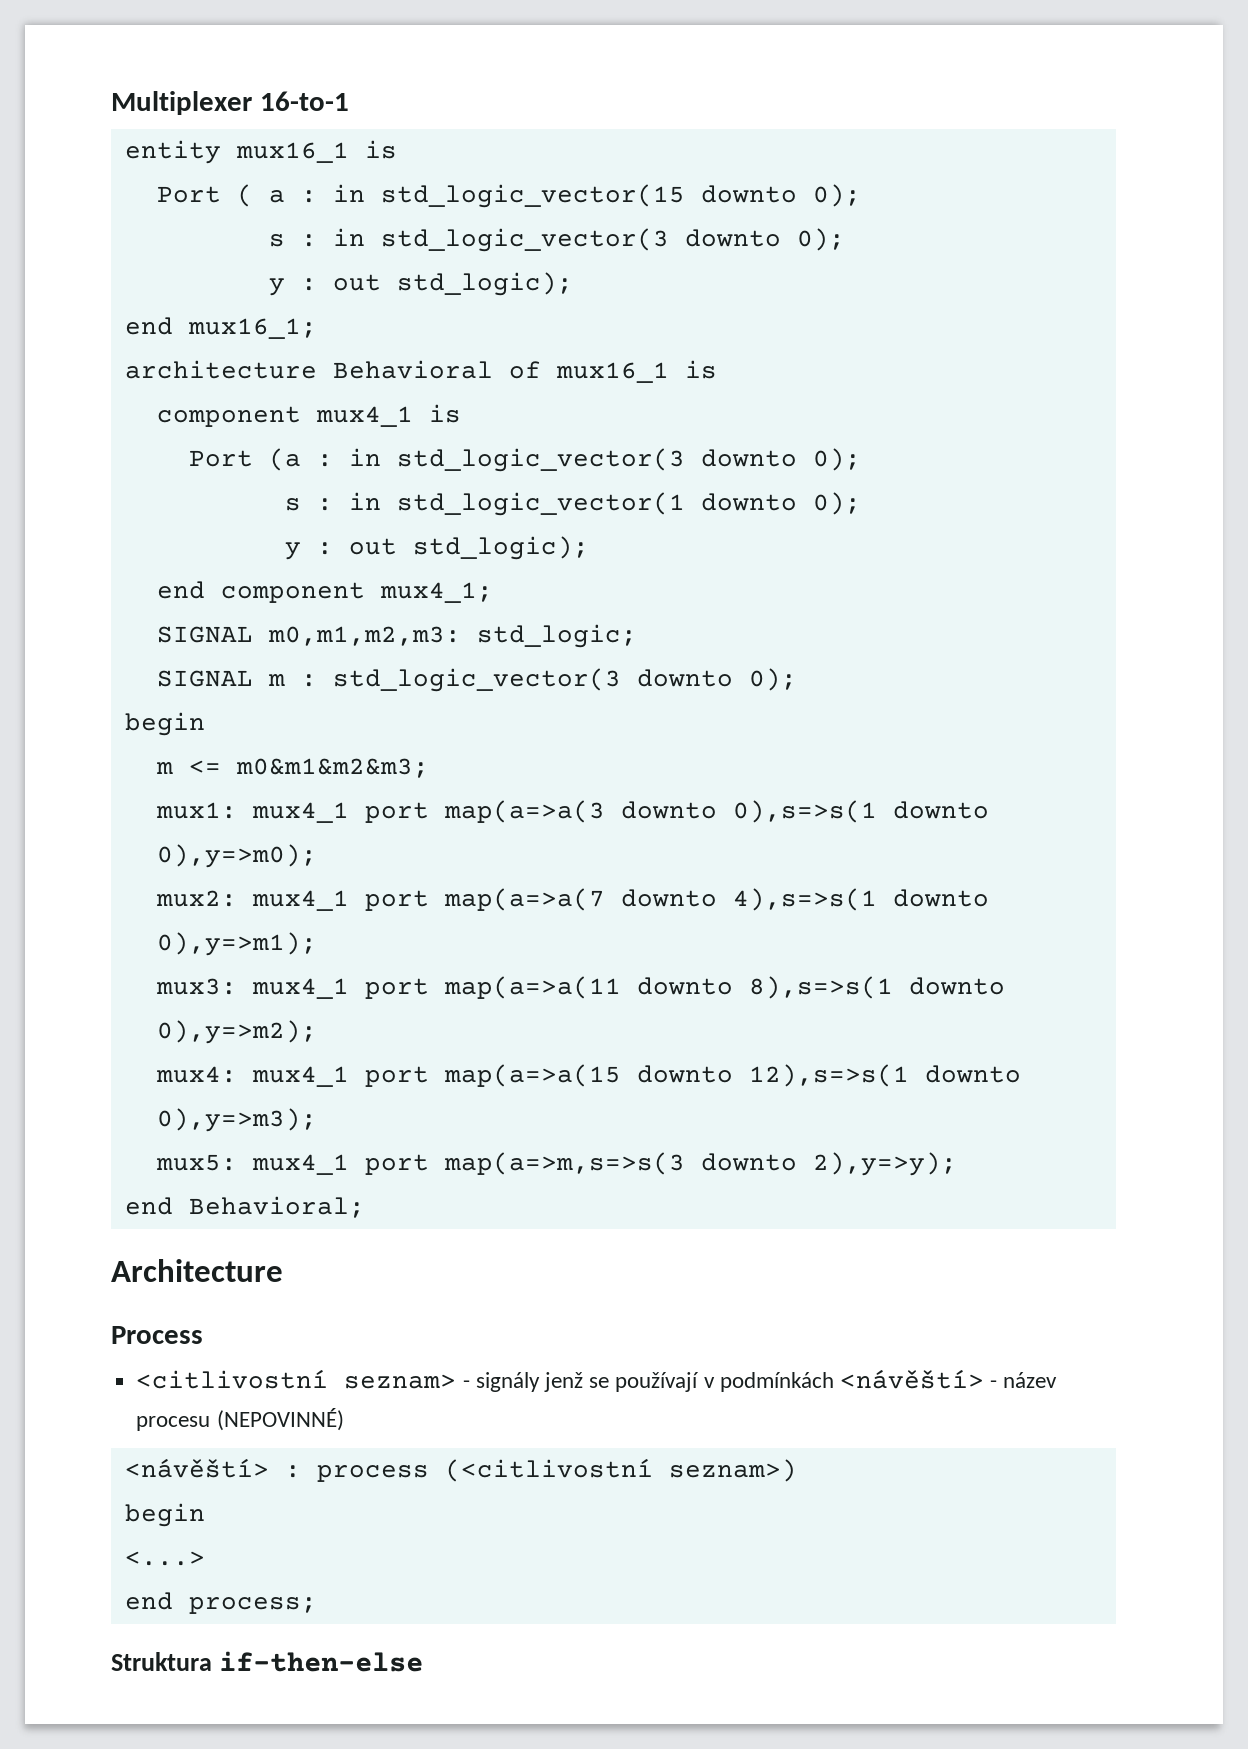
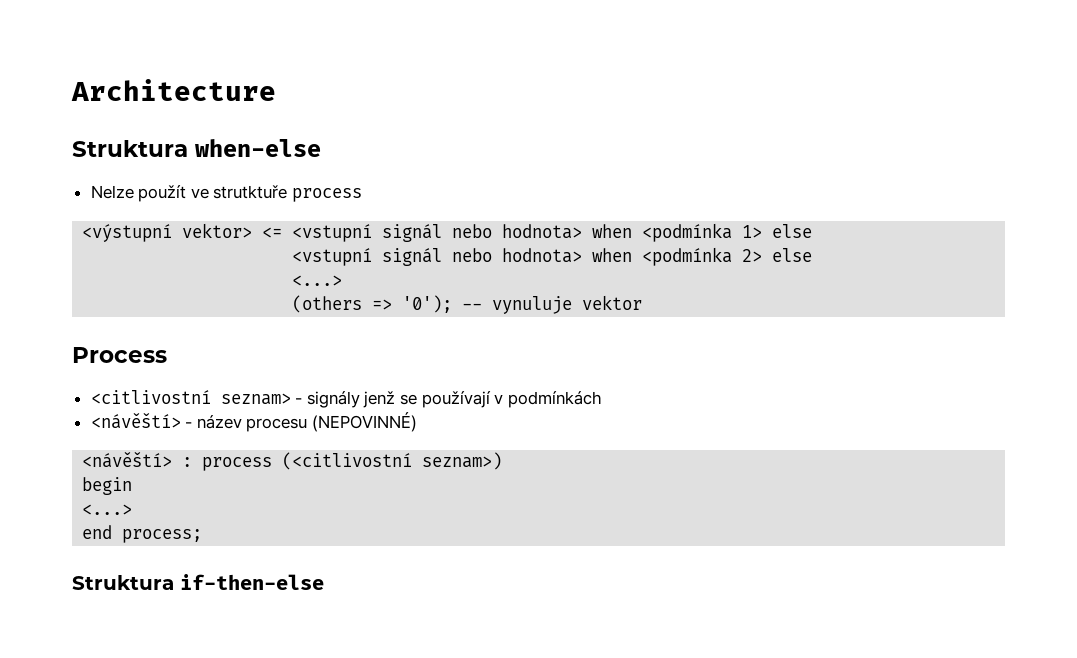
[111,91,349,115] [124,140,397,164] [156,184,861,208] [268,228,845,252] [268,272,573,296] [124,317,317,339] [124,360,717,383] [156,404,461,427] [188,448,861,472] [284,492,861,516] [284,536,589,560] [156,581,493,603] [156,624,637,648] [156,668,797,692] [124,712,205,736] [155,758,429,778] [155,800,989,823] [156,844,317,868] [155,888,989,911] [156,932,317,956] [155,976,1005,999] [156,1020,317,1044] [155,1064,1021,1087] [156,1108,317,1132] [155,1152,957,1176] [124,1196,365,1218] [111,1259,283,1282] Multiplexer 16-to-1 // entity mux16_1 is // Port ( a : in std_logic_vector(15 downto 0); // s : in std_logic_vector(3 downto 0); // y : out std_logic); // end mux16_1; // architecture Behavioral of mux16_1 is // component mux4_1 is // Port (a : in std_logic_vector(3 downto 0); // s : in std_logic_vector(1 downto 0); // y : out std_logic); // end component mux4_1; // SIGNAL m0,m1,m2,m3: std_logic; // SIGNAL m : std_logic_vector(3 downto 0); // begin // m <= m0&m1&m2&m3; // mux1: mux4_1 port map(a=>a(3 downto 0),s=>s(1 downto 0),y=>m0); // mux2: mux4_1 port map(a=>a(7 downto 4),s=>s(1 downto 0),y=>m1); // mux3: mux4_1 port map(a=>a(11 downto 8),s=>s(1 downto 0),y=>m2); // mux4: mux4_1 port map(a=>a(15 downto 12),s=>s(1 downto 0),y=>m3); // mux5: mux4_1 port map(a=>m,s=>s(3 downto 2),y=>y); // end Behavioral; // Architecture -> [71,79,276,101] [72,139,321,157] [90,185,363,202] [82,223,813,242] [292,247,813,266] [292,275,343,286] [292,295,643,314] Architecture // Struktura when-else // Nelze použít ve strutktuře process // <výstupní vektor> <= <vstupní signál nebo hodnota> when <podmínka 1> else // <vstupní signál nebo hodnota> when <podmínka 2> else // <...> // (others => '0'); -- vynuluje vektor
(834, 1382) none -> (602, 399) //

